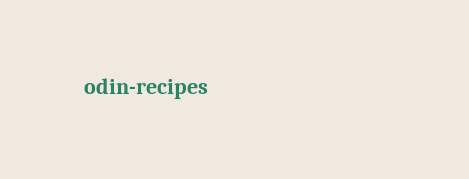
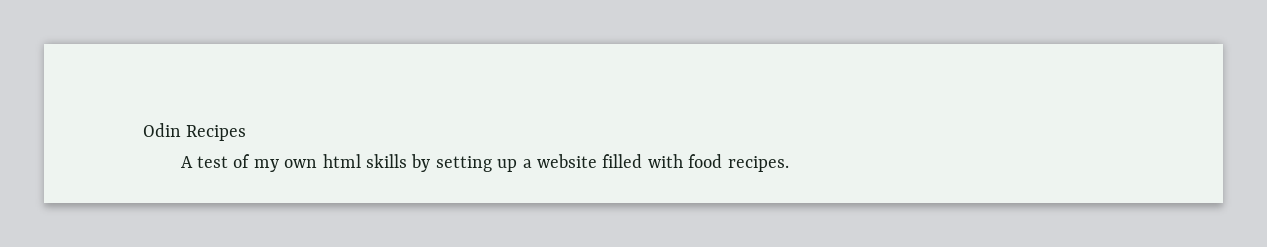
[84,78,208,99] odin-recipes -> [143,123,247,141] [180,154,789,172] Odin Recipes // A test of my own html skills by setting up a website filled with food recipes.

